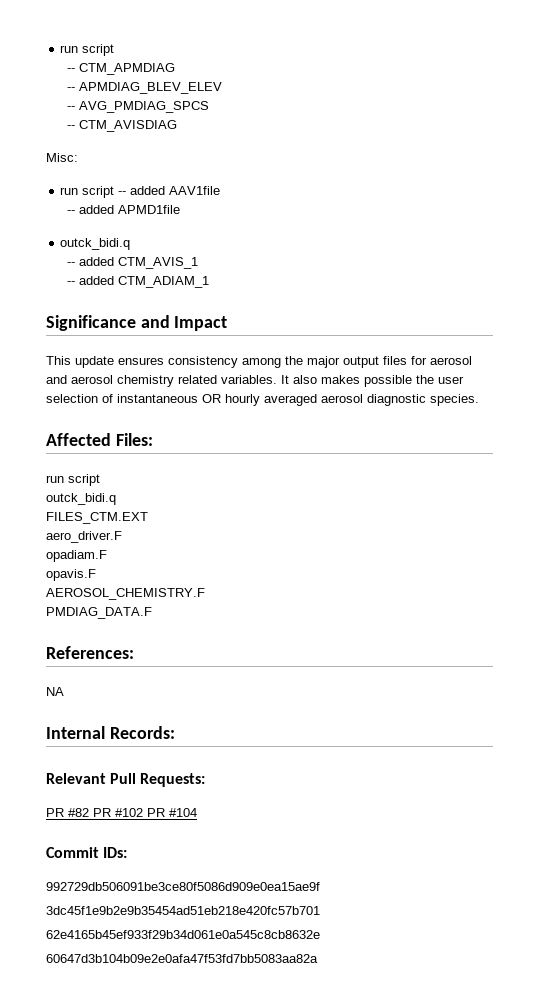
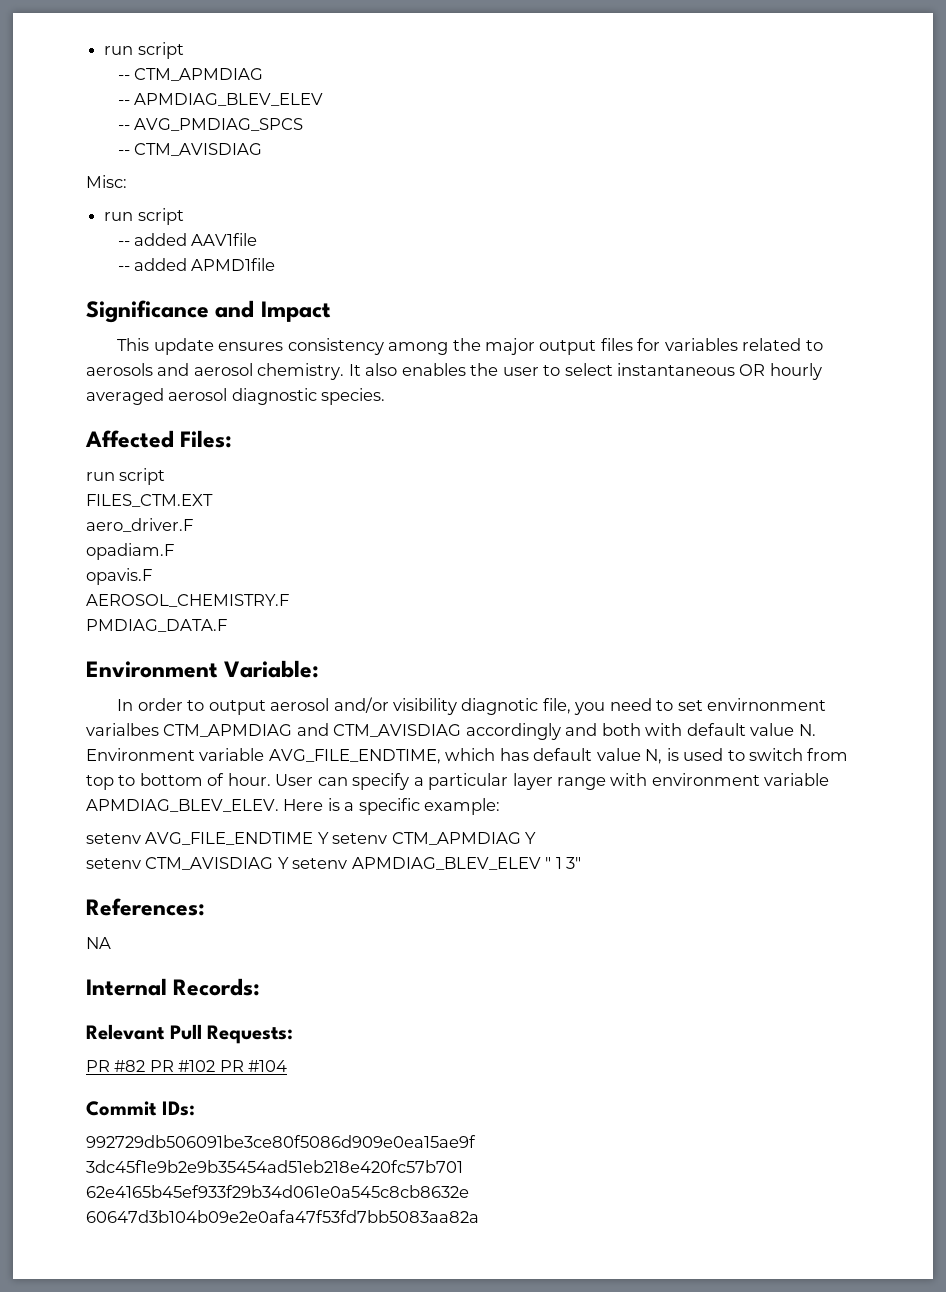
(115, 192) none -> (184, 216) //
[60,238,131,250] [66,257,198,269] [66,276,209,288] // outck_bidi.q // -- added CTM_AVIS_1 // -- added CTM_ADIAM_1 -> (276, 264) none
[430,356,472,365] [46,375,464,387] [46,394,113,403] aerosol and aerosol chemistry related variables. It also makes possible the user selection of -> [664,338,823,351] [86,363,613,380] variables related to aerosols and aerosol chemistry. It also enables the user to select
[46,493,116,505] // outck_bidi.q -> (166, 476) none
(152, 613) none -> [86,660,320,678] [117,697,827,715] [86,723,816,740] [86,748,849,764] [86,773,830,790] [86,798,501,815] [86,832,537,845] [86,857,582,870] // Environment Variable: // In order to output aerosol and/or visibility diagnotic file, you need to set envirnonment varialbes CTM_APMDIAG and CTM_AVISDIAG accordingly and both with default value N. Environment variable AVG_FILE_ENDTIME, which has default value N, is used to switch from top to bottom of hour. User can specify a particular layer range with environment variable APMDIAG_BLEV_ELEV. Here is a specific example: // setenv AVG_FILE_ENDTIME Y setenv CTM_APMDIAG Y // setenv CTM_AVISDIAG Y setenv APMDIAG_BLEV_ELEV " 1 3"

